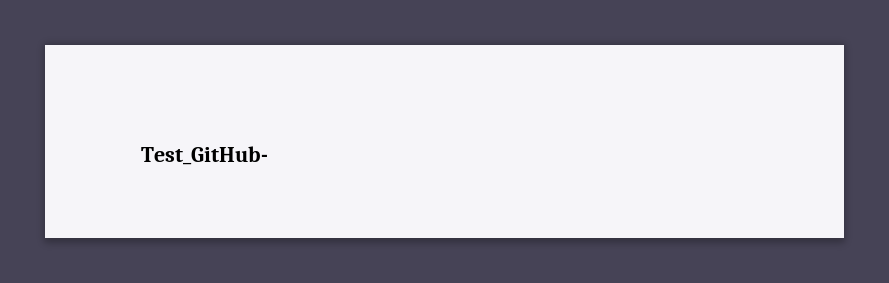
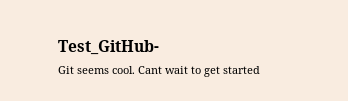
(268, 155) none -> [58,66,260,77] // Git seems cool. Cant wait to get started

